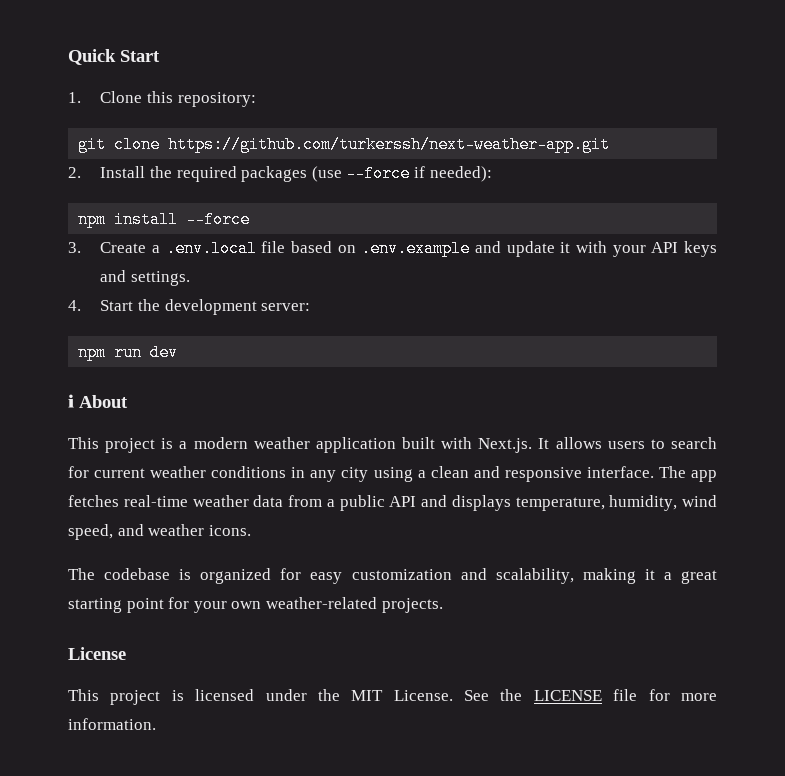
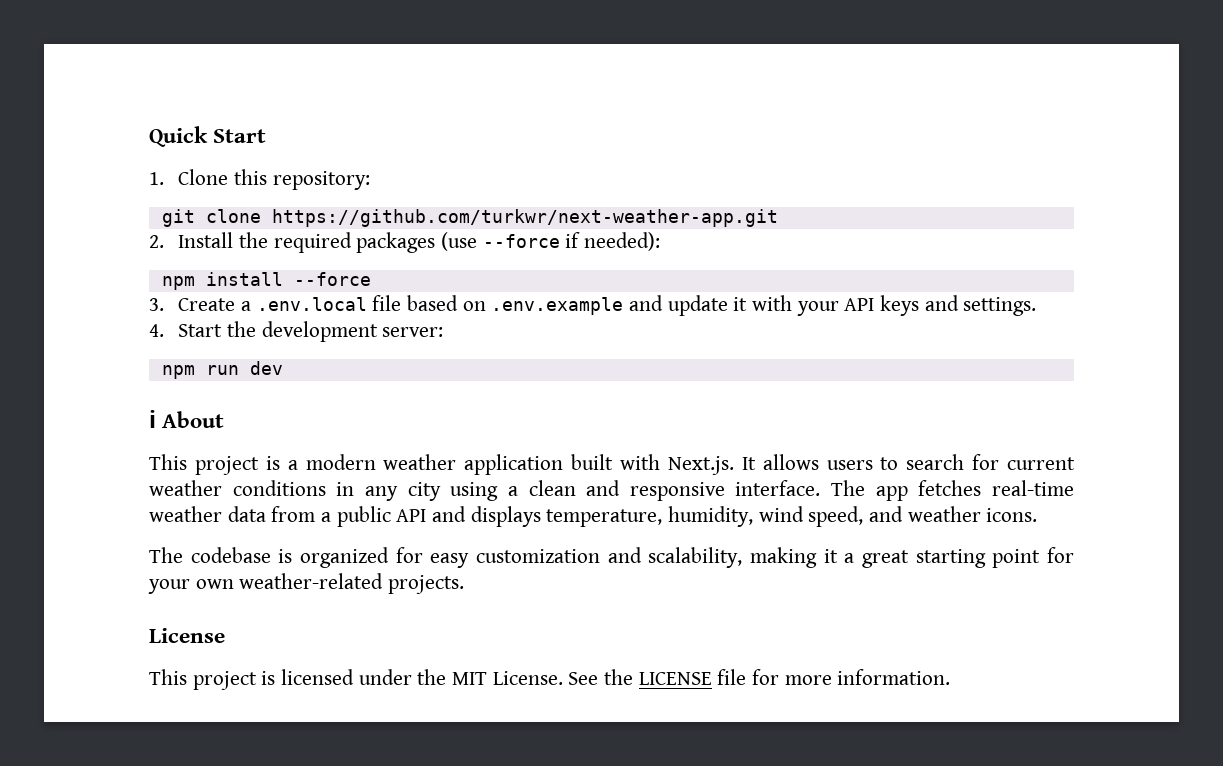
[168,136,611,153] https://github.com/turkerssh/next-weather-app.git -> [271,209,778,227] https://github.com/turkwr/next-weather-app.git

